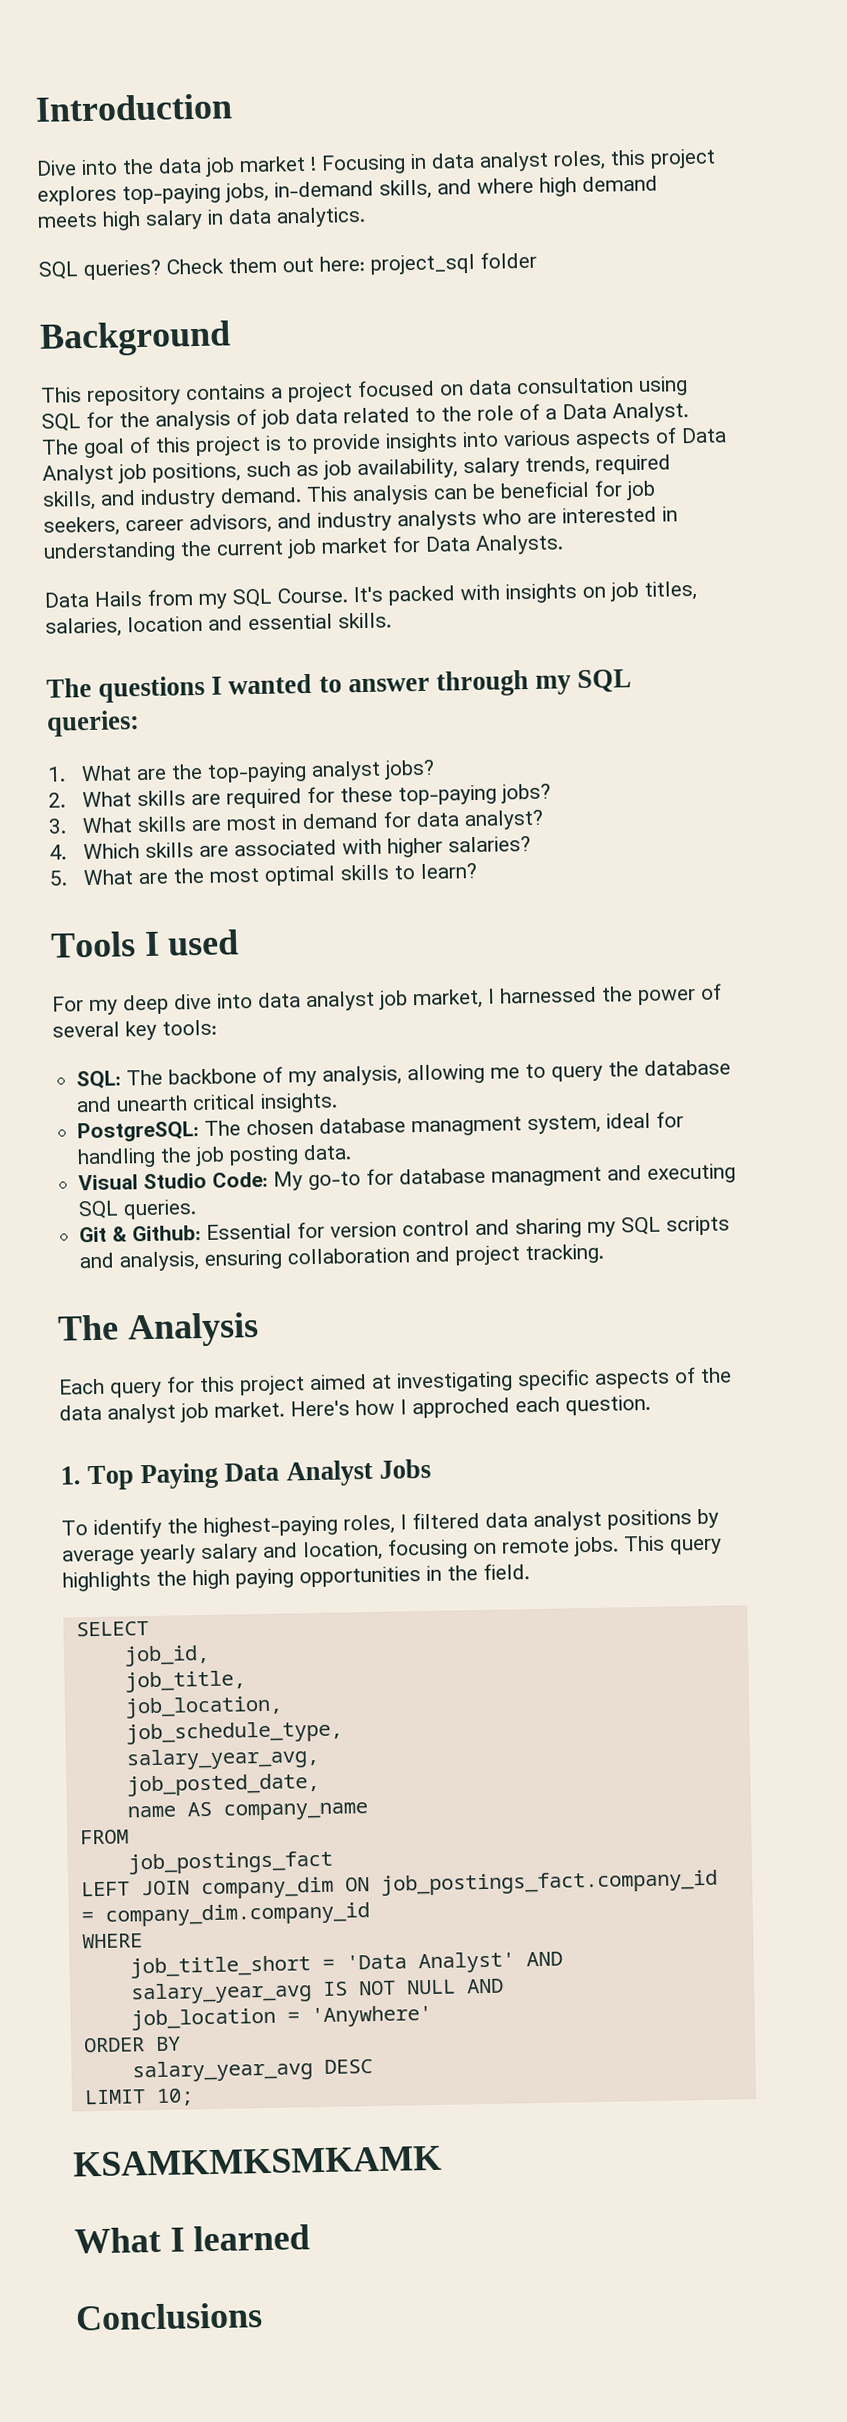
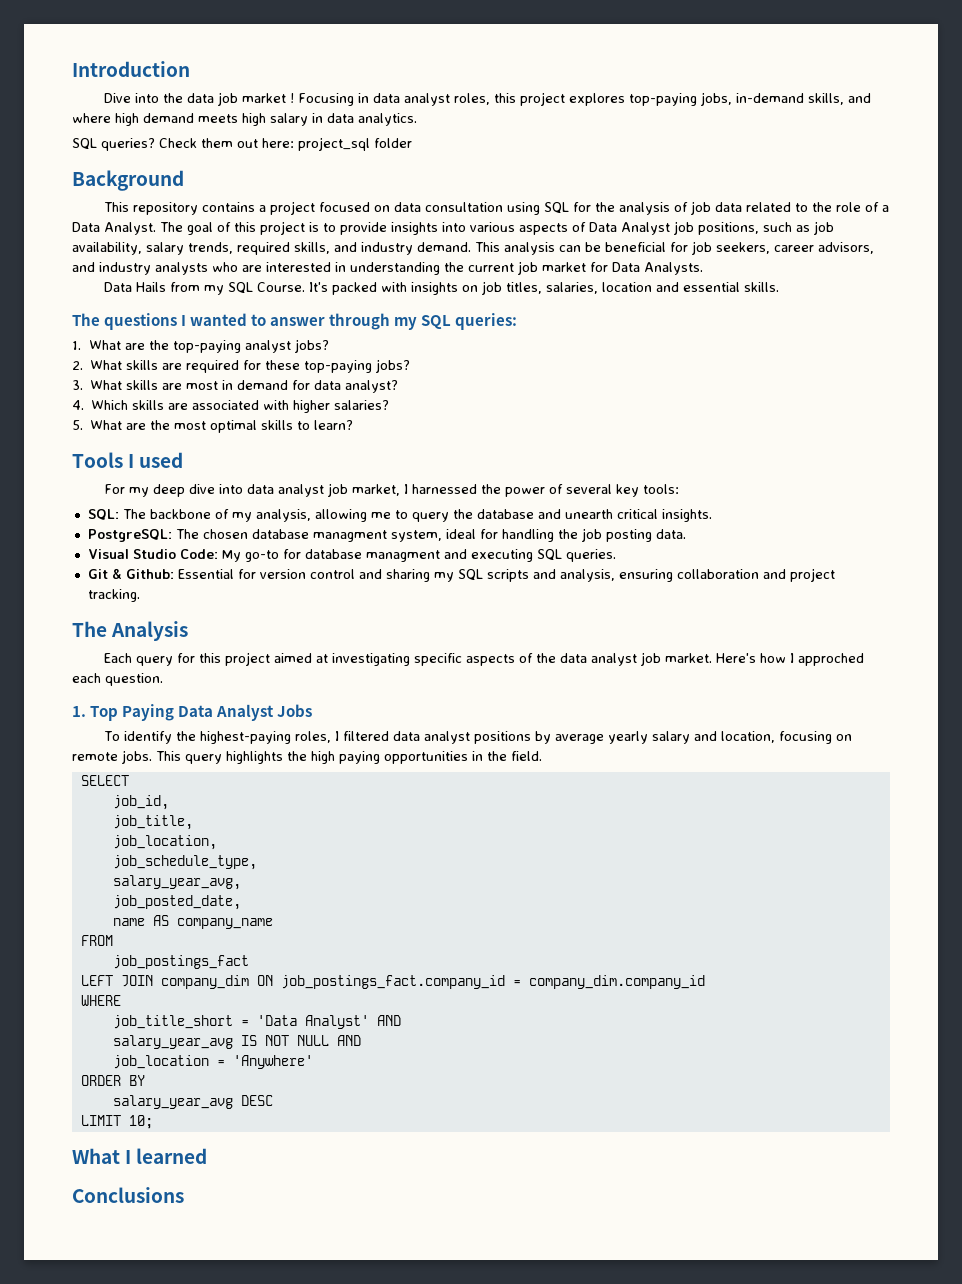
[73,2145,442,2177] // KSAMKMKSMKAMK -> (153, 1122) none

